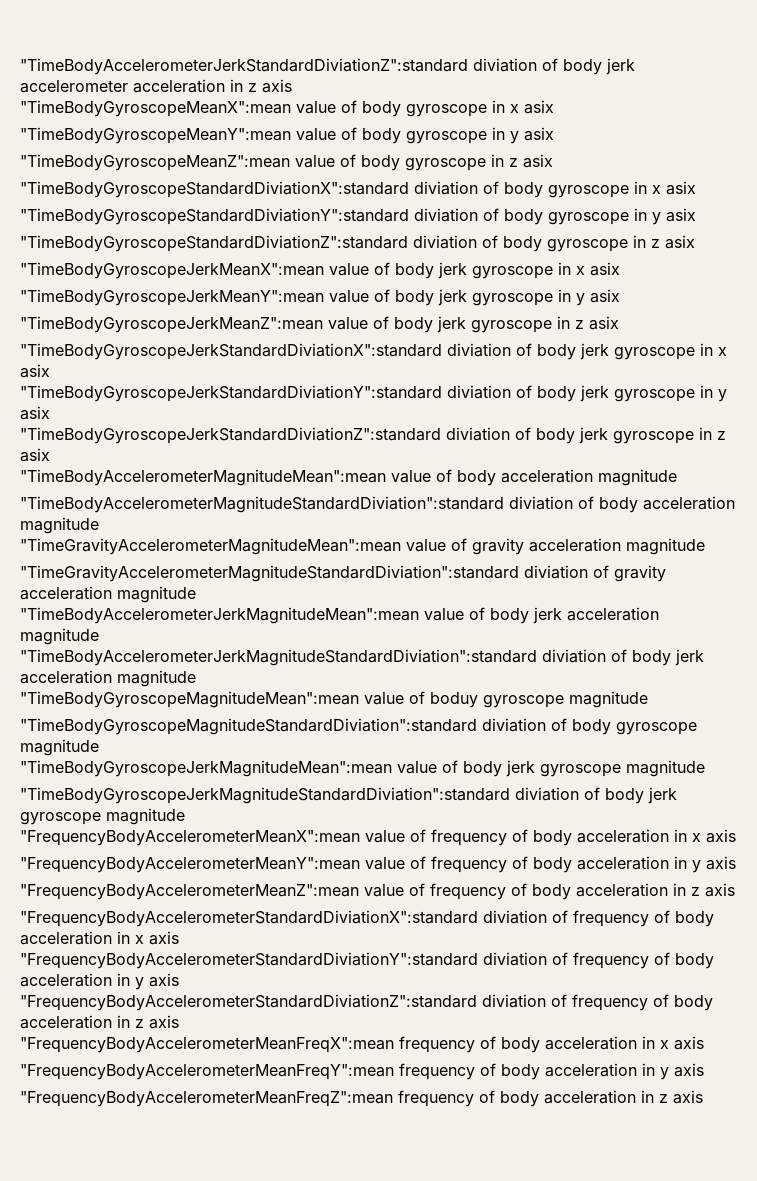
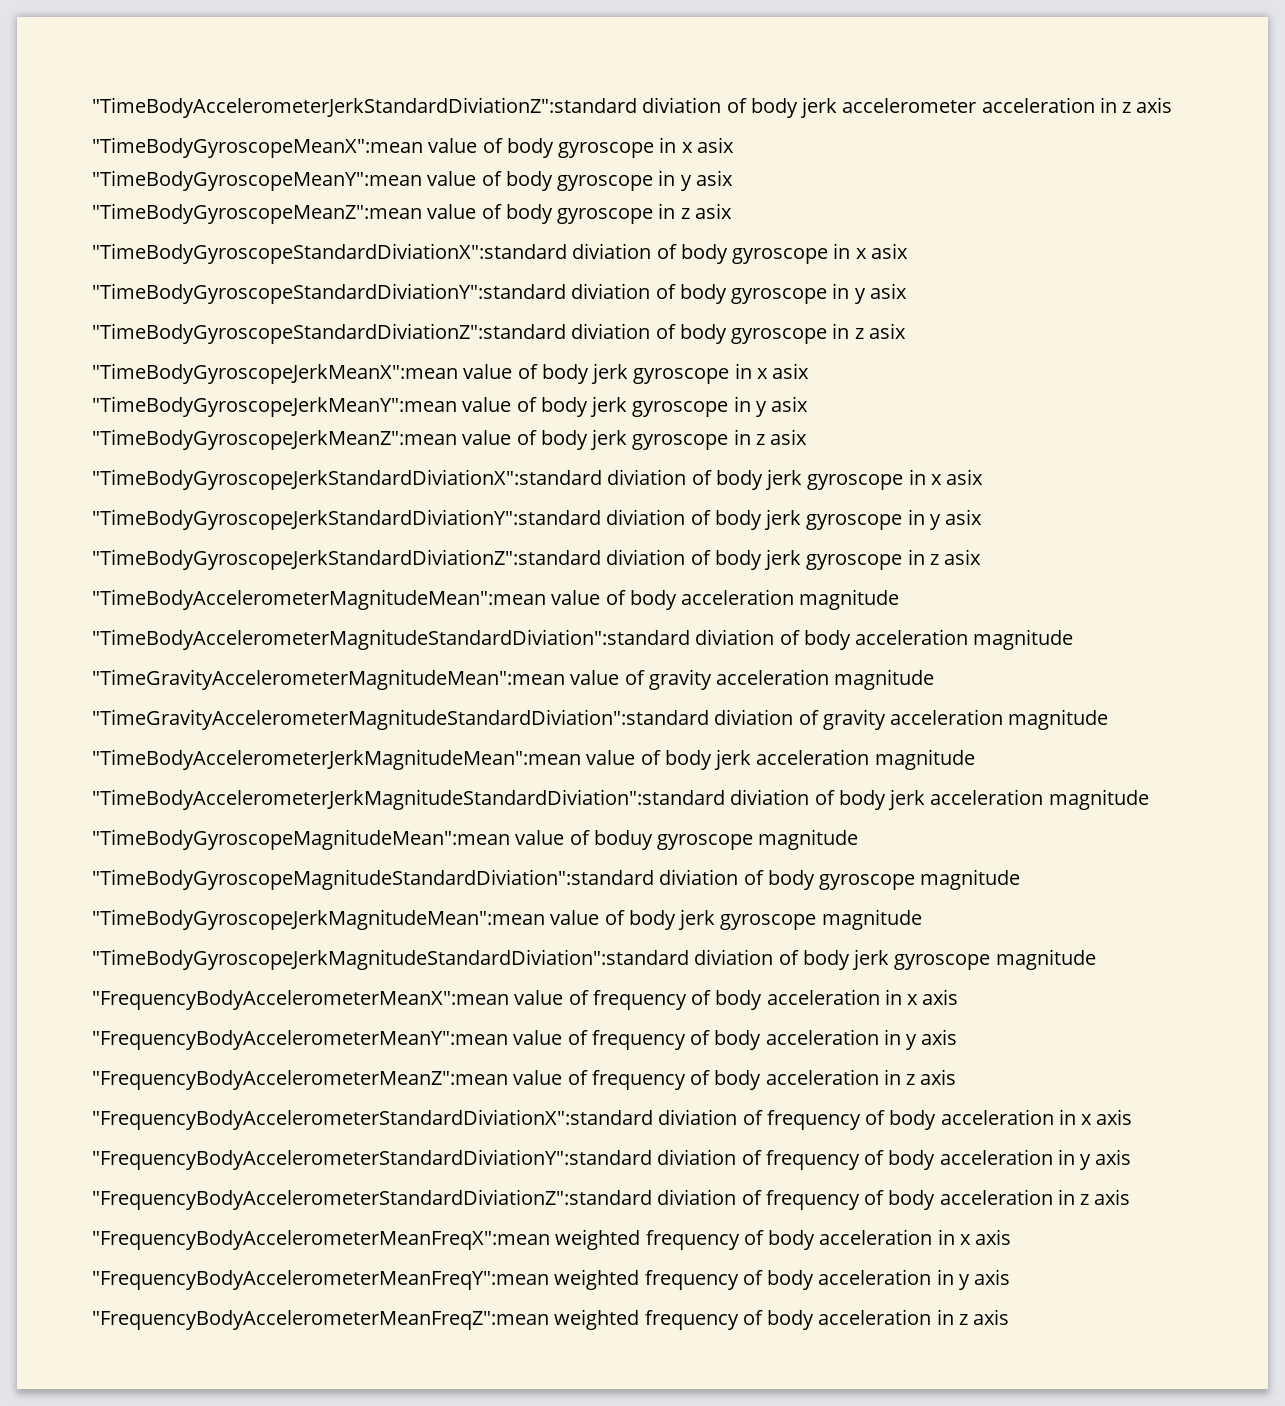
(394, 1045) none -> [555,1229,641,1250] weighted
(394, 1072) none -> [554,1269,640,1290] weighted
(393, 1099) none -> [554,1309,640,1330] weighted

